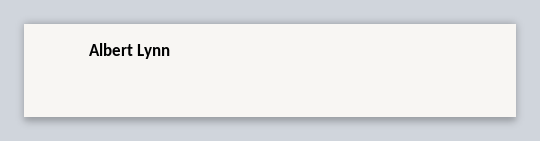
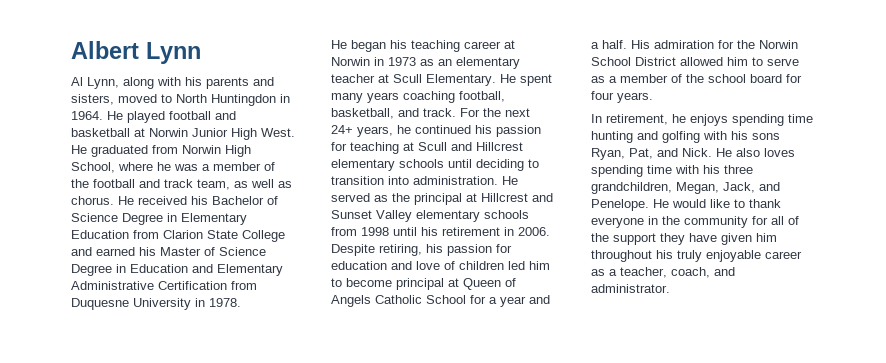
(171, 51) none -> [71,77,274,89] [71,94,290,106] [71,111,236,123] [71,128,295,140] [71,145,251,157] [71,162,275,173] [71,179,292,190] [71,196,278,205] [71,213,247,225] [71,230,285,242] [71,247,266,256] [71,264,283,276] [71,281,257,290] [71,298,241,310] [331,40,515,52] [331,57,520,69] [331,74,552,86] [331,91,505,103] [331,108,530,119] [331,125,541,137] [331,142,523,154] [331,159,539,171] [331,176,518,185] [331,193,553,205] [331,210,529,222] [331,227,550,236] [331,244,512,256] [331,261,550,270] [331,278,516,290] [331,295,550,307] [591,40,798,49] [591,57,799,66] [591,74,802,83] [591,91,653,103] [591,114,813,126] [591,131,780,143] [591,148,795,160] [591,165,753,177] [591,182,780,194] [591,199,781,211] [591,216,799,228] [591,233,777,245] [591,250,802,262] [591,267,735,278] [591,284,670,293] // Al Lynn, along with his parents and sisters, moved to North Huntingdon in 1964. He played football and basketball at Norwin Junior High West. He graduated from Norwin High School, where he was a member of the football and track team, as well as chorus. He received his Bachelor of Science Degree in Elementary Education from Clarion State College and earned his Master of Science Degree in Education and Elementary Administrative Certification from Duquesne University in 1978. // He began his teaching career at Norwin in 1973 as an elementary teacher at Scull Elementary. He spent many years coaching football, basketball, and track. For the next 24+ years, he continued his passion for teaching at Scull and Hillcrest elementary schools until deciding to transition into administration. He served as the principal at Hillcrest and Sunset Valley elementary schools from 1998 until his retirement in 2006. Despite retiring, his passion for education and love of children led him to become principal at Queen of Angels Catholic School for a year and a half. His admiration for the Norwin School District allowed him to serve as a member of the school board for four years. // In retirement, he enjoys spending time hunting and golfing with his sons Ryan, Pat, and Nick. He also loves spending time with his three grandchildren, Megan, Jack, and Penelope. He would like to thank everyone in the community for all of the support they have given him throughout his truly enjoyable career as a teacher, coach, and administrator.

